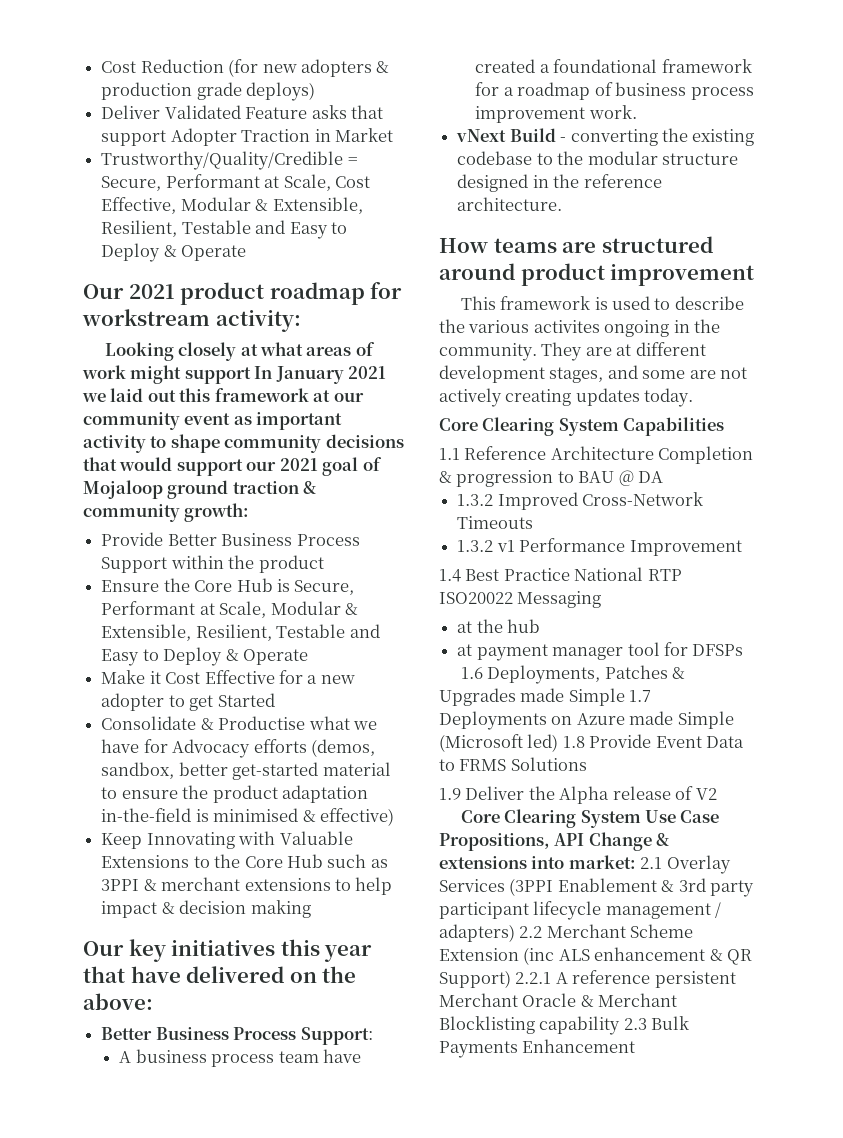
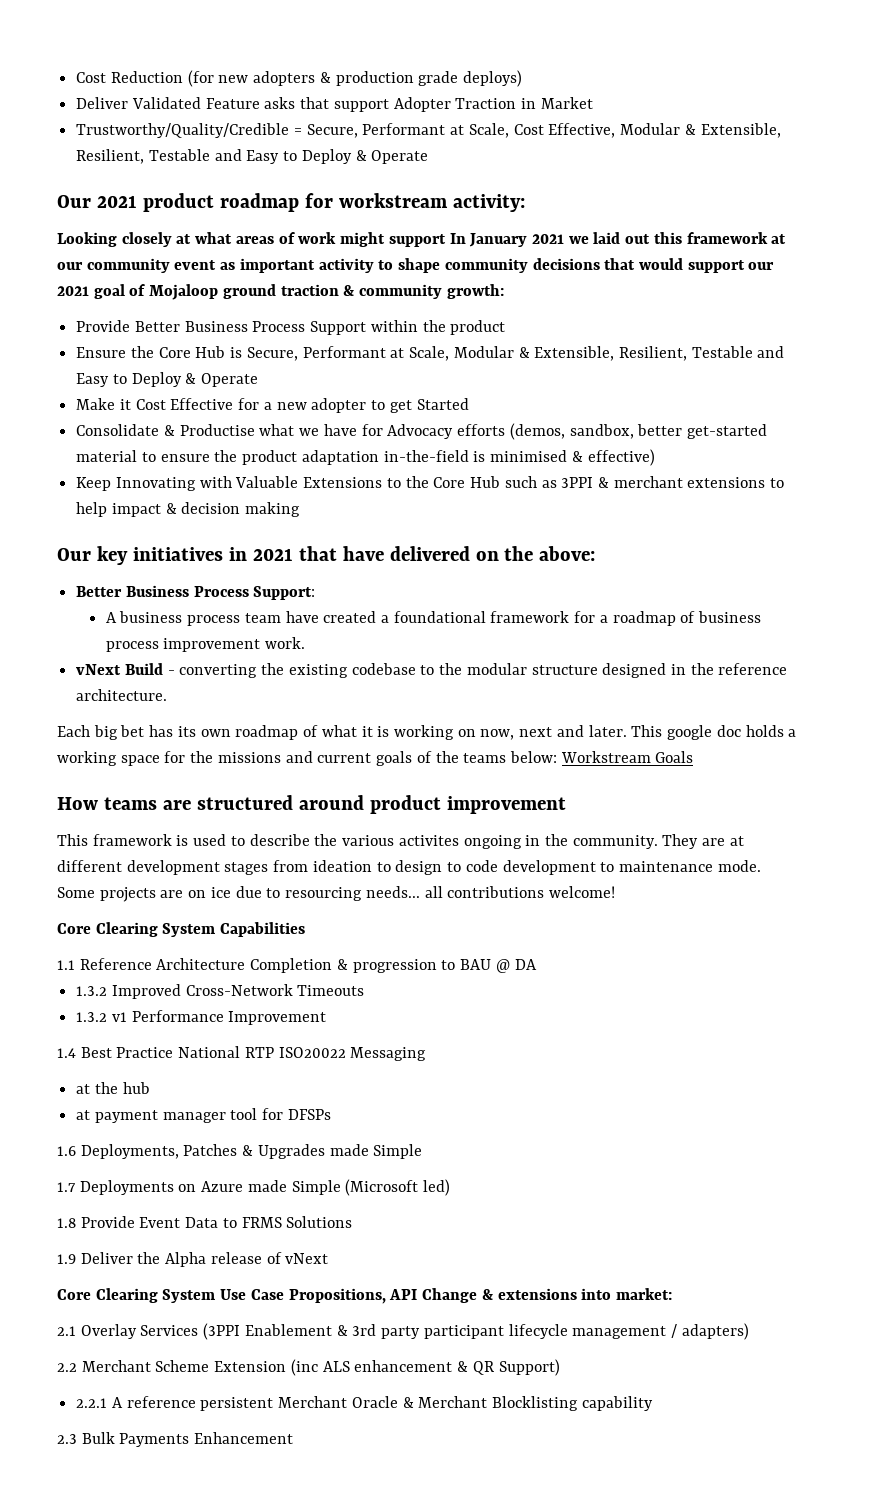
[280,939,373,962] this year -> [228,547,293,561] in 2021
(563, 204) none -> [57,725,797,740] [57,751,694,766] // Each big bet has its own roadmap of what it is working on now, next and later. This google doc holds a working space for the missions and current goals of the teams below: Workstream Goals
[549,365,748,383] [439,388,694,407] stages, and some are not actively creating updates today. -> [224,860,761,875] [57,886,615,902] stages from ideation to design to code development to maintenance mode. Some projects are on ice due to resourcing needs... all contributions welcome!
(625, 697) none -> (423, 1151) //
(559, 743) none -> (451, 1187) //
[695,788,717,800] V2 -> [285,1253,329,1264] vNext
(636, 862) none -> (672, 1294) //
(515, 933) none -> (749, 1331) //
(511, 979) none -> (560, 1367) //
(621, 1025) none -> (653, 1403) //

